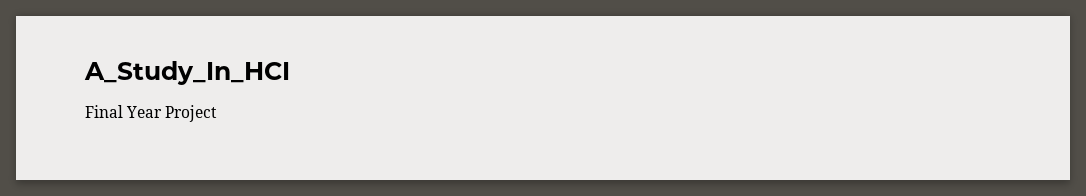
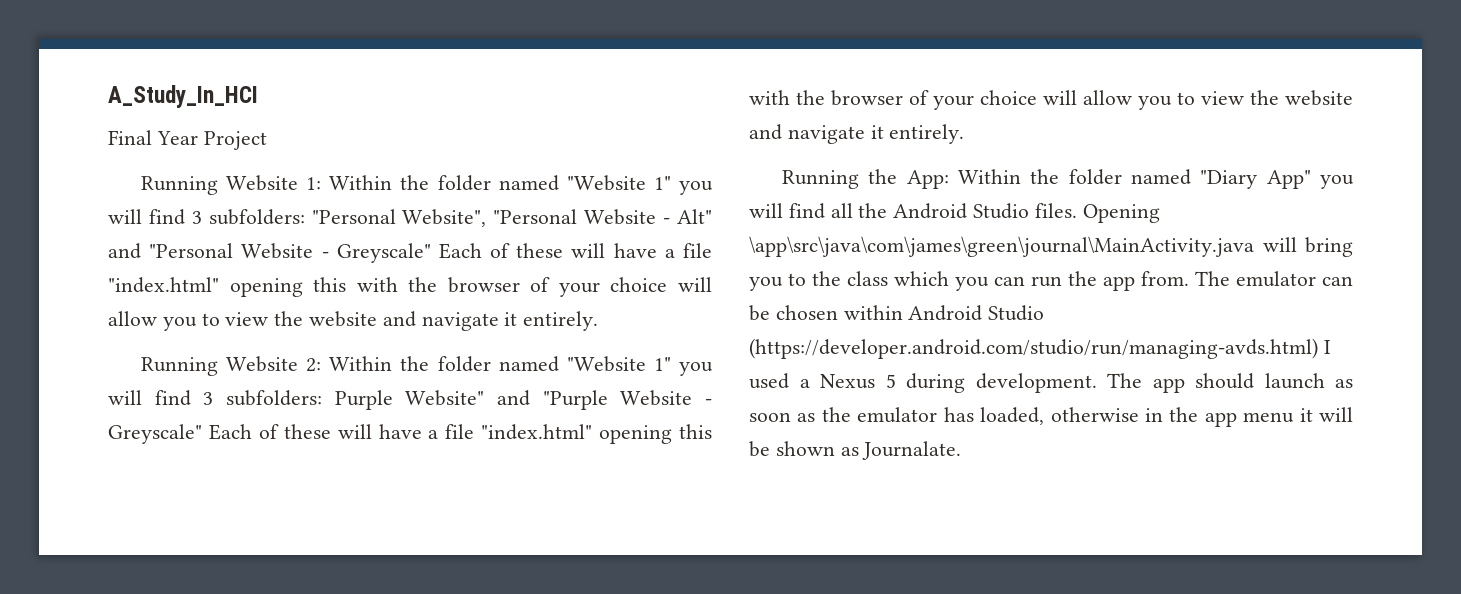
(218, 113) none -> [140,175,713,195] [108,209,713,227] [108,243,712,263] [108,277,712,297] [108,311,599,331] [140,356,713,376] [108,390,712,410] [108,424,712,444] [749,90,1353,110] [749,124,965,144] [781,169,1354,189] [749,203,1160,223] [749,236,1353,257] [749,271,1353,291] [749,305,1045,321] [749,338,1331,359] [749,373,1353,393] [749,407,1353,427] [749,441,962,460] // Running Website 1: Within the folder named "Website 1" you will find 3 subfolders: "Personal Website", "Personal Website - Alt" and "Personal Website - Greyscale" Each of these will have a file "index.html" opening this with the browser of your choice will allow you to view the website and navigate it entirely. // Running Website 2: Within the folder named "Website 1" you will find 3 subfolders: Purple Website" and "Purple Website - Greyscale" Each of these will have a file "index.html" opening this with the browser of your choice will allow you to view the website and navigate it entirely. // Running the App: Within the folder named "Diary App" you will find all the Android Studio files. Opening \app\src\java\com\james\green\journal\MainActivity.java will bring you to the class which you can run the app from. The emulator can be chosen within Android Studio (https://developer.android.com/studio/run/managing-avds.html) I used a Nexus 5 during development. The app should launch as soon as the emulator has loaded, otherwise in the app menu it will be shown as Journalate.

